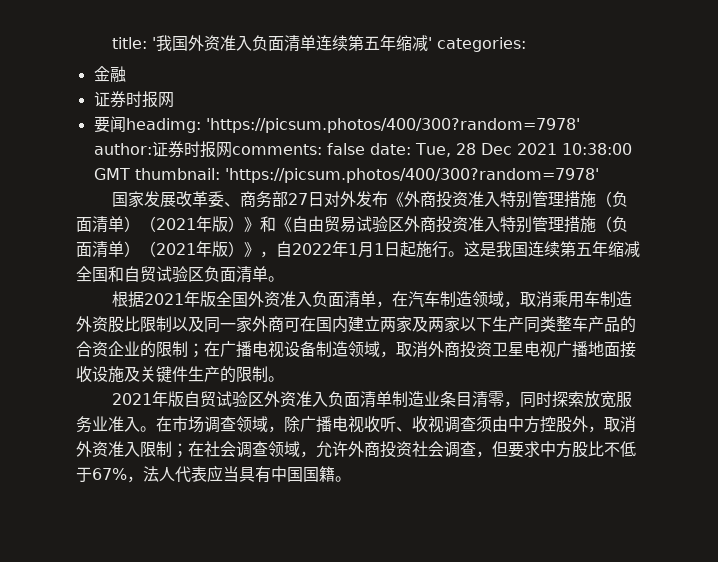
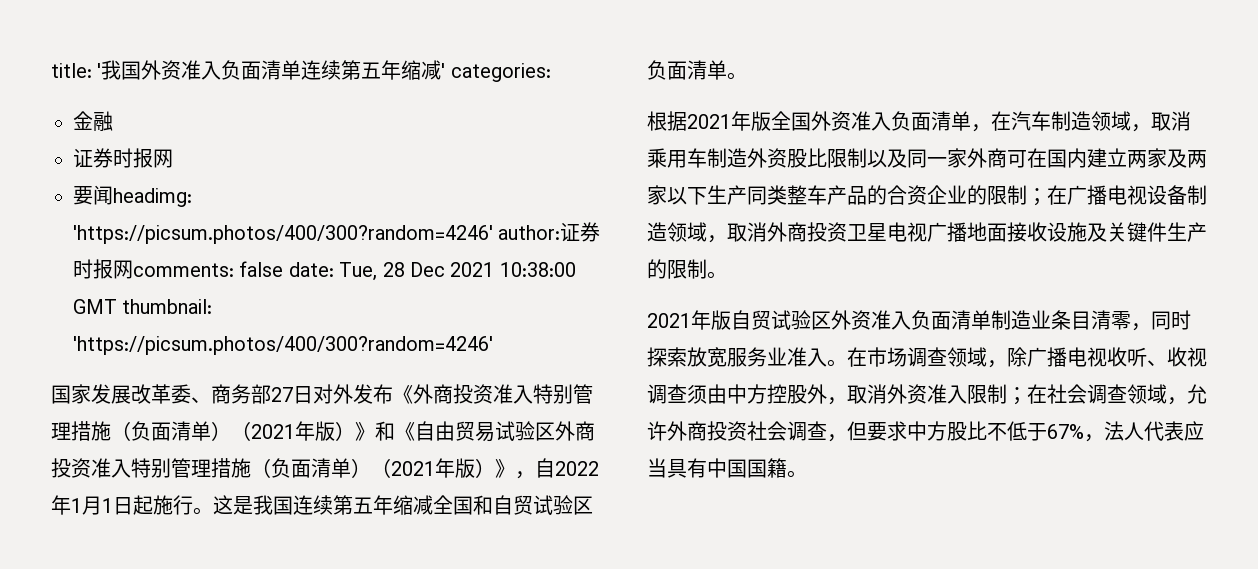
[205,118,580,133] 'https://picsum.photos/400/300?random=7978' -> [73,225,493,244] 'https://picsum.photos/400/300?random=4246'
[224,168,599,183] 'https://picsum.photos/400/300?random=7978' -> [73,336,493,355] 'https://picsum.photos/400/300?random=4246'

